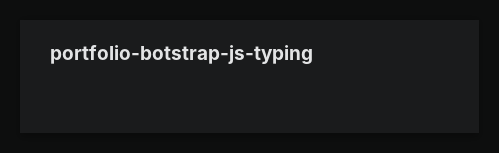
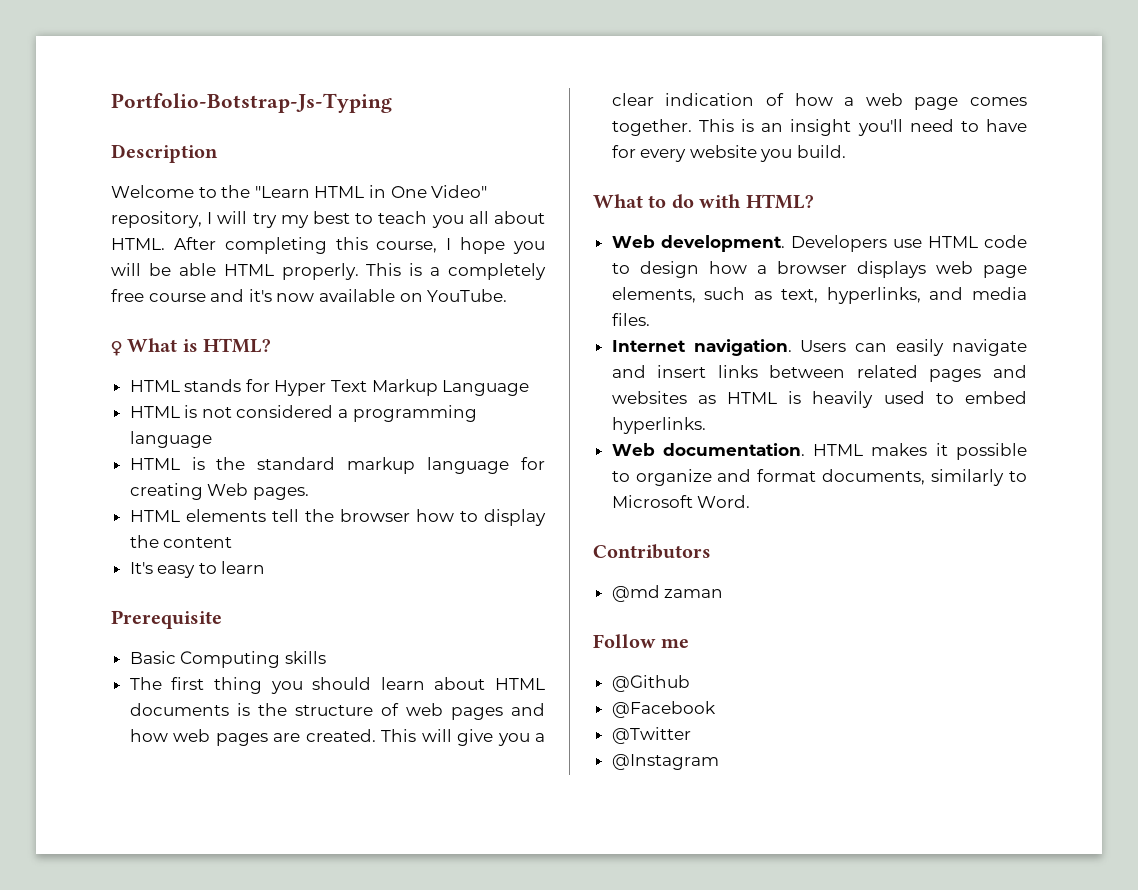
[50,45,313,65] portfolio-botstrap-js-typing -> [111,93,392,113] [111,144,218,163] [111,185,488,198] [111,211,545,228] [111,237,545,254] [111,263,546,280] [111,289,508,302] [111,338,272,356] [129,379,530,396] [129,405,477,422] [129,431,212,448] [129,457,545,474] [129,483,309,500] [129,509,546,526] [129,535,233,548] [129,561,266,578] [111,610,222,629] [129,651,326,668] [129,677,545,694] [129,703,545,720] [129,729,545,746] [611,93,1027,110] [611,119,1027,136] [611,145,847,162] [593,194,814,209] [611,235,1027,252] [611,261,1027,278] [611,287,1027,304] [611,313,650,326] [611,339,1027,356] [611,365,1027,382] [611,391,1027,408] [611,417,706,434] [611,443,1027,460] [611,469,1027,486] [611,495,751,508] [593,544,711,559] [611,585,724,602] [593,634,690,648] [611,675,690,692] [611,701,716,718] [611,727,691,744] [611,754,719,770] Portfolio-Botstrap-Js-Typing // Description // Welcome to the "Learn HTML in One Video" repository, I will try my best to teach you all about HTML. After completing this course, I hope you will be able HTML properly. This is a completely free course and it's now available on YouTube. // ♀ What is HTML? // HTML stands for Hyper Text Markup Language // HTML is not considered a programming language // HTML is the standard markup language for creating Web pages. // HTML elements tell the browser how to display the content // It's easy to learn // Prerequisite // Basic Computing skills // The first thing you should learn about HTML documents is the structure of web pages and how web pages are created. This will give you a clear indication of how a web page comes together. This is an insight you'll need to have for every website you build. // What to do with HTML? // Web development. Developers use HTML code to design how a browser displays web page elements, such as text, hyperlinks, and media files. // Internet navigation. Users can easily navigate and insert links between related pages and websites as HTML is heavily used to embed hyperlinks. // Web documentation. HTML makes it possible to organize and format documents, similarly to Microsoft Word. // Contributors // @md zaman // Follow me // @Github // @Facebook // @Twitter // @Instagram

